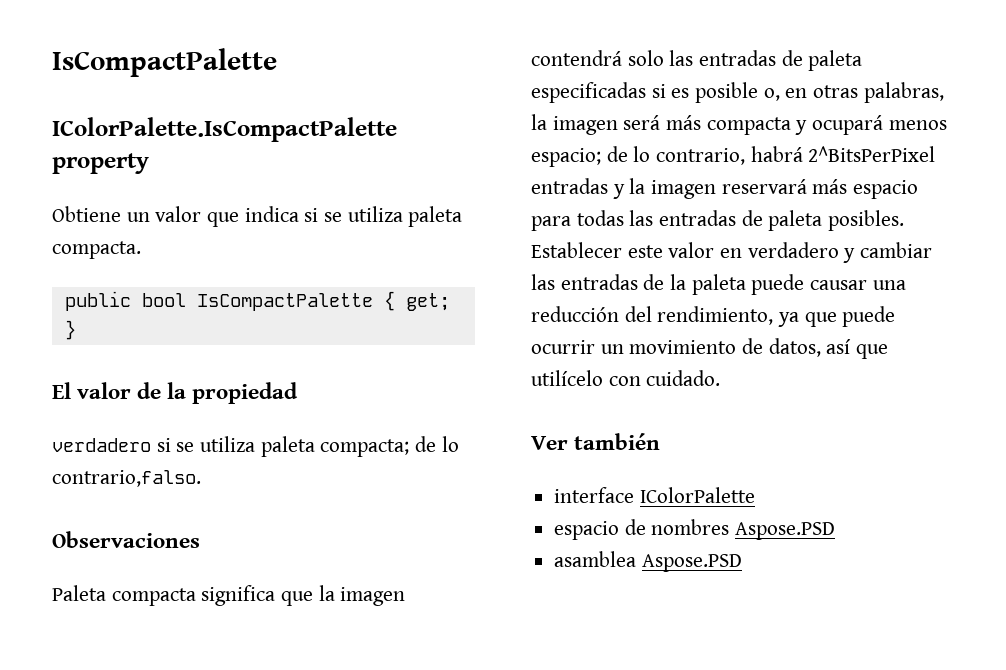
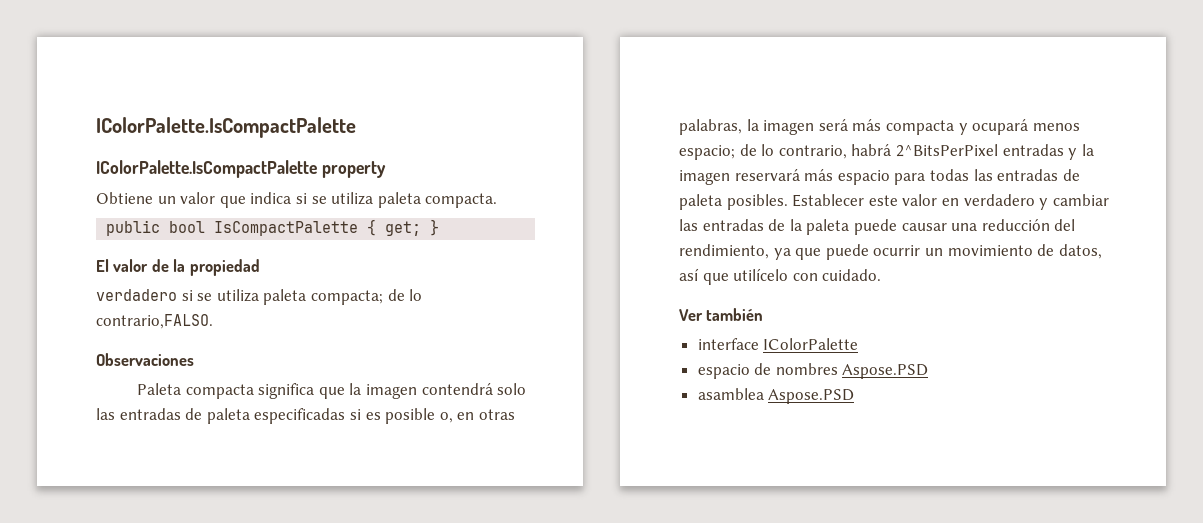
[52,48,277,77] IsCompactPalette -> [96,117,356,138] IColorPalette.IsCompactPalette
[52,470,201,487] contrario,falso. -> [96,314,213,329] contrario,FALSO.

